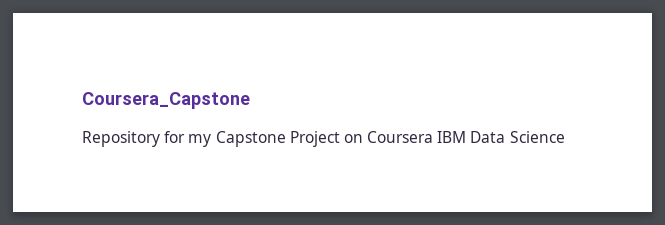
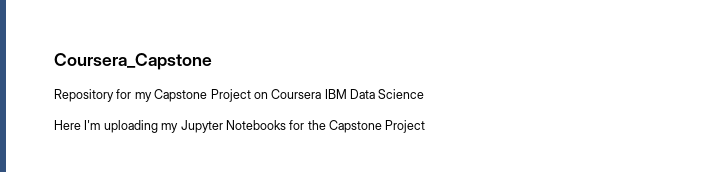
(565, 137) none -> [54,120,426,133] // Here I'm uploading my Jupyter Notebooks for the Capstone Project

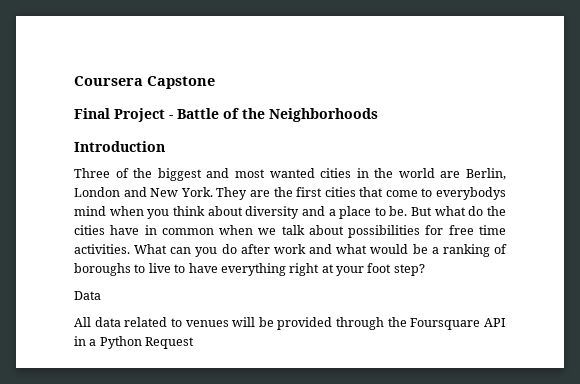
[54,53,212,70] [54,89,425,102] [54,120,426,133] Coursera_Capstone // Repository for my Capstone Project on Coursera IBM Data Science // Here I'm uploading my Jupyter Notebooks for the Capstone Project -> [74,76,215,89] [74,108,378,122] [74,141,165,152] [74,168,506,181] [74,187,506,200] [74,206,507,219] [74,225,506,238] [74,244,507,257] [74,263,425,276] [74,291,101,300] [74,317,506,330] [74,336,195,349] Coursera Capstone // Final Project - Battle of the Neighborhoods // Introduction // Three of the biggest and most wanted cities in the world are Berlin, London and New York. They are the first cities that come to everybodys mind when you think about diversity and a place to be. But what do the cities have in common when we talk about possibilities for free time activities. What can you do after work and what would be a ranking of boroughs to live to have everything right at your foot step? // Data // All data related to venues will be provided through the Foursquare API in a Python Request

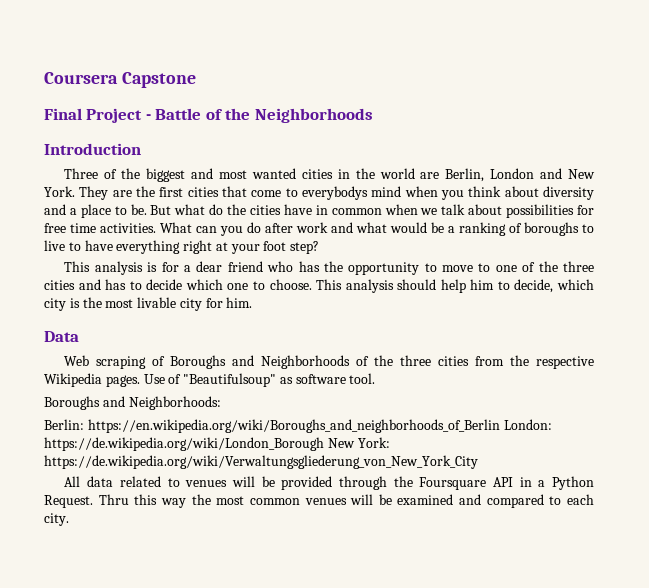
[74,291,101,300] Data -> [64,261,594,275] [44,279,594,293] [44,297,253,311] [44,331,79,342] [64,355,595,369] [44,373,376,387] [44,396,221,410] [44,419,552,433] [44,437,390,451] [44,455,478,469] This analysis is for a dear friend who has the opportunity to move to one of the three cities and has to decide which one to choose. This analysis should help him to decide, which city is the most livable city for him. // Data // Web scraping of Boroughs and Neighborhoods of the three cities from the respective Wikipedia pages. Use of "Beautifulsoup" as software tool. // Boroughs and Neighborhoods: // Berlin: https://en.wikipedia.org/wiki/Boroughs_and_neighborhoods_of_Berlin London: https://de.wikipedia.org/wiki/London_Borough New York: https://de.wikipedia.org/wiki/Verwaltungsgliederung_von_New_York_City
[145,337,195,349] Request -> [44,494,594,508] [44,513,69,526] Request. Thru this way the most common venues will be examined and compared to each city.

